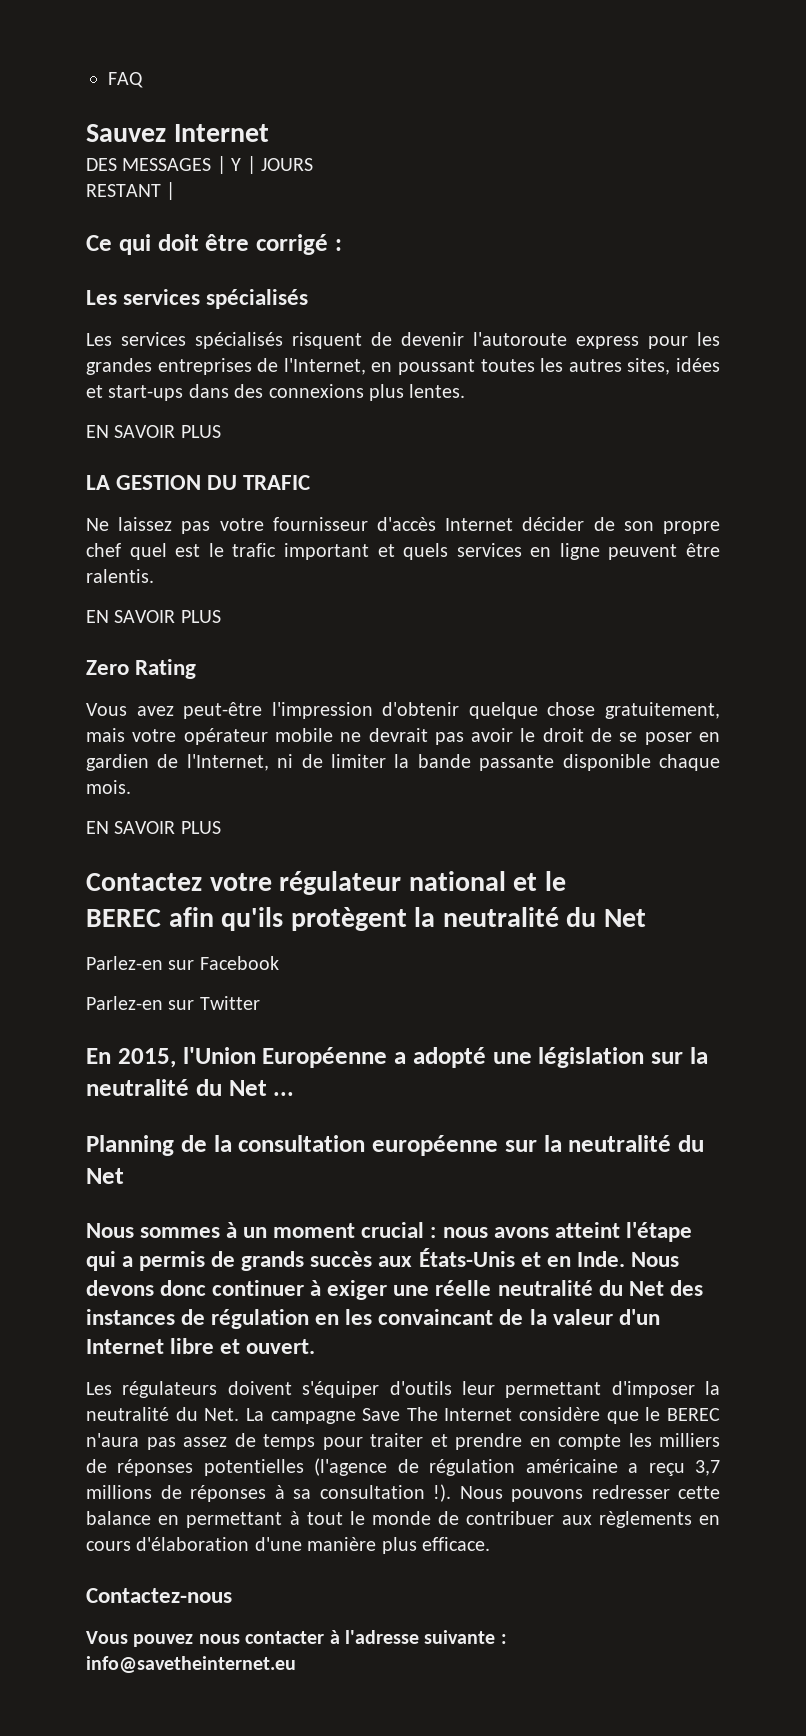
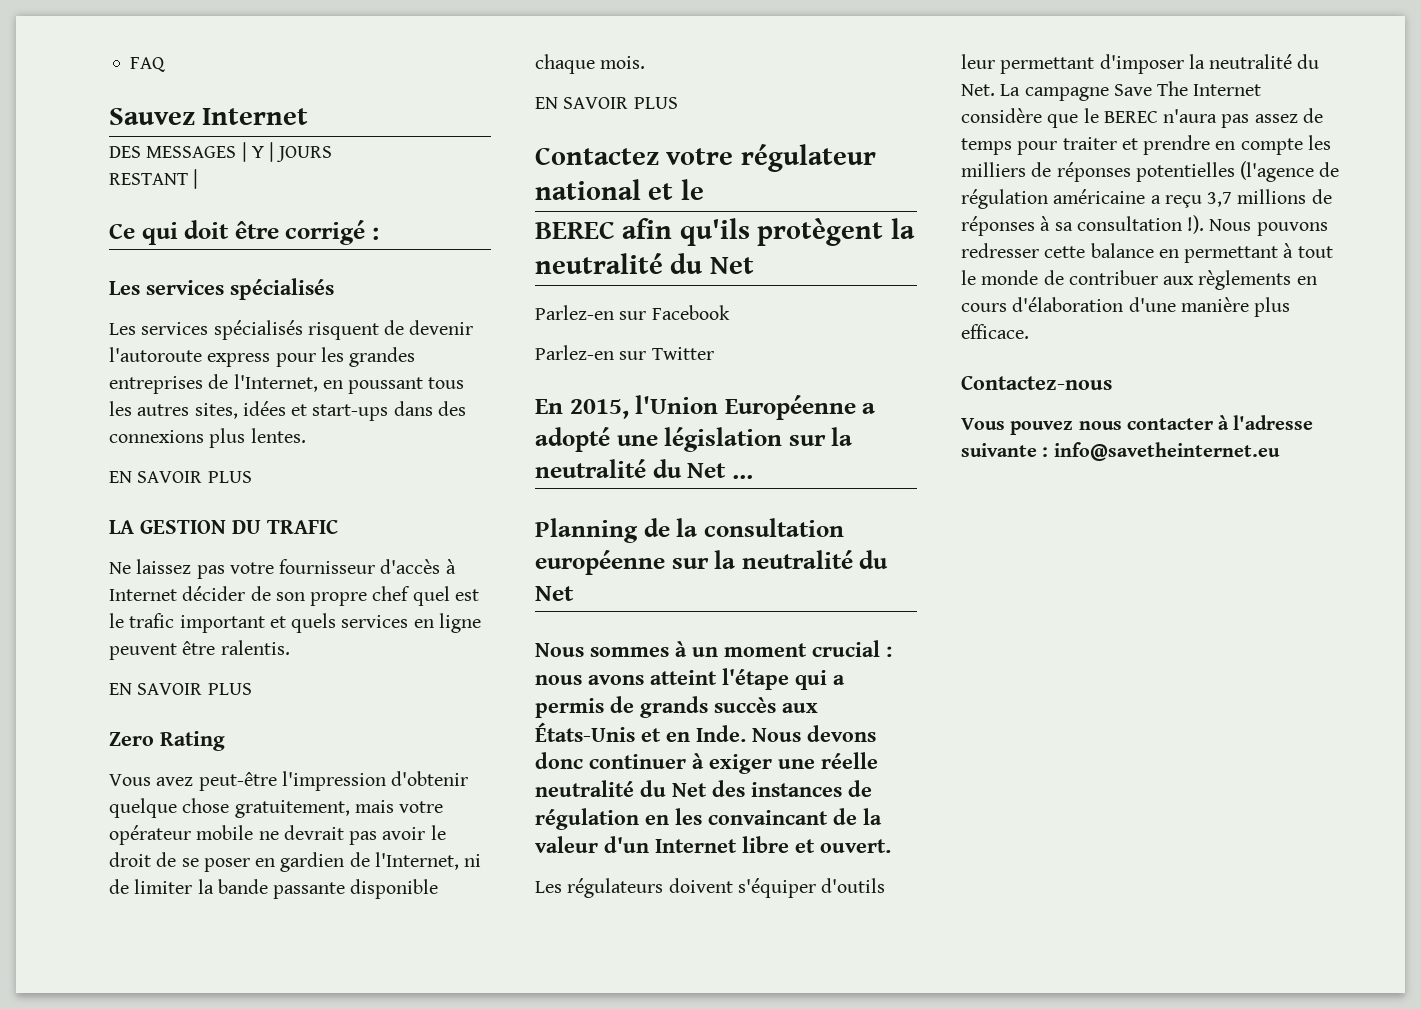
[480,359,535,372] toutes -> [428,377,465,389] tous
(436, 524) none -> [445,559,456,574] à

